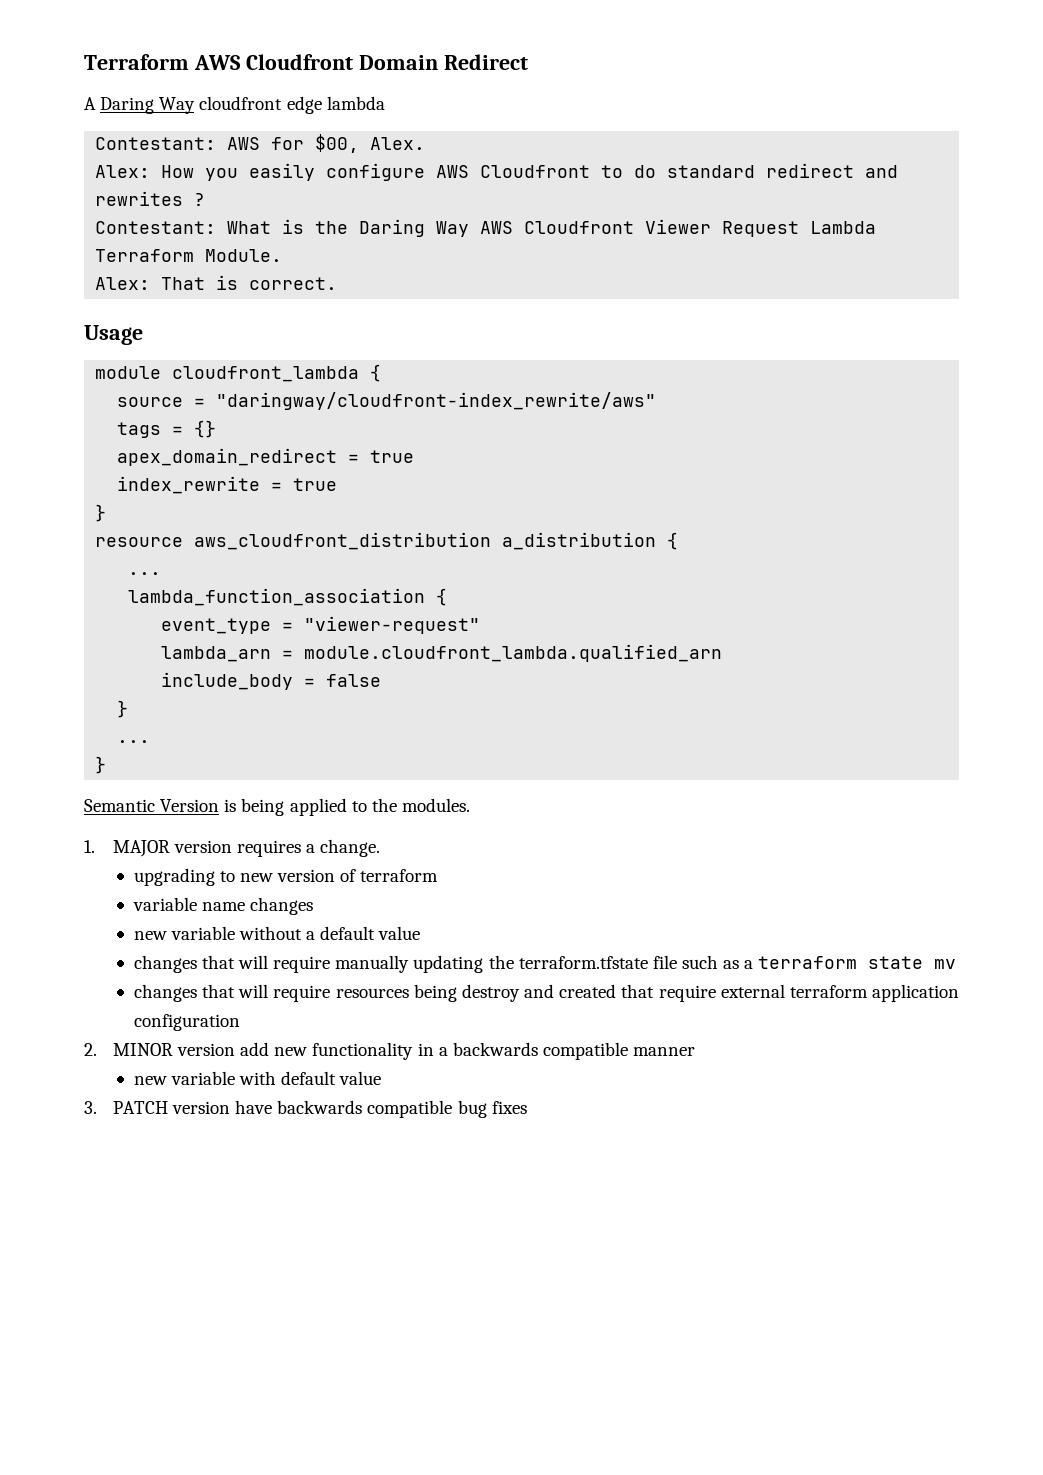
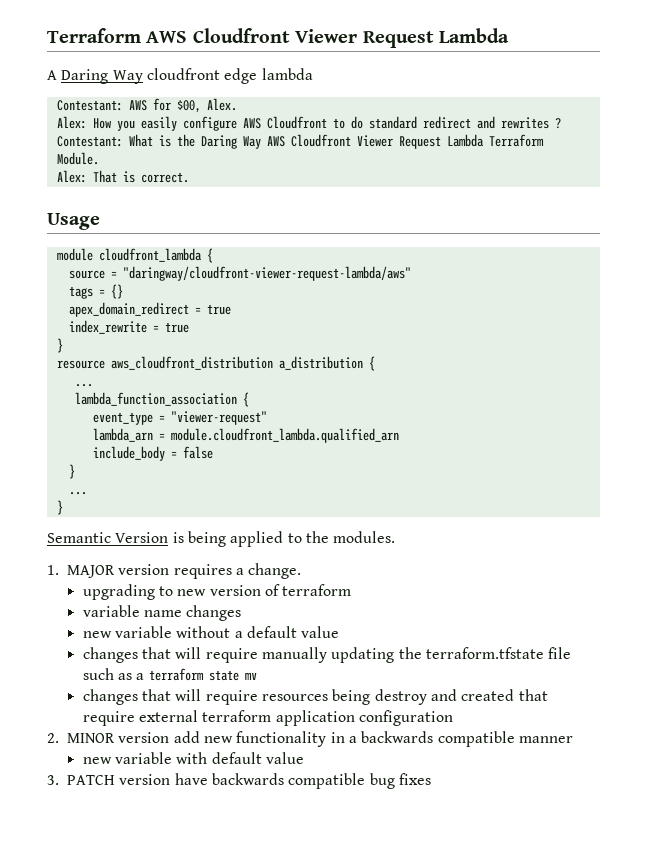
[358,54,528,70] Domain Redirect -> [295,28,509,48] Viewer Request Lambda
[216,392,657,410] "daringway/cloudfront-index_rewrite/aws" -> [122,266,411,281] "daringway/cloudfront-viewer-request-lambda/aws"

